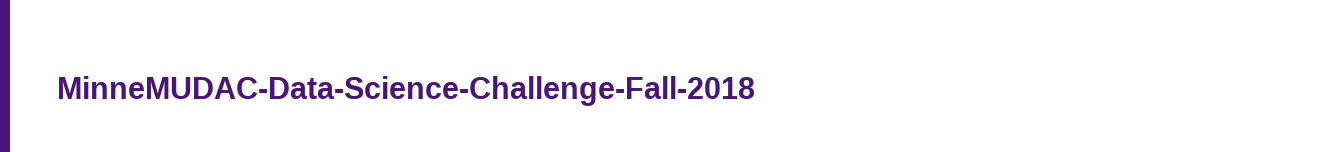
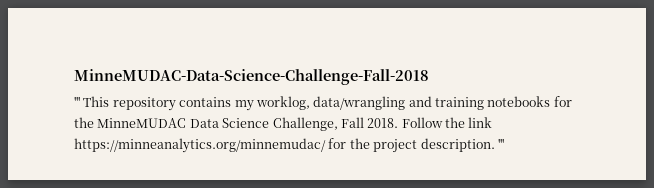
(755, 91) none -> [74,96,572,111] [74,117,493,131] [74,138,504,153] // ''' This repository contains my worklog, data/wrangling and training notebooks for the MinneMUDAC Data Science Challenge, Fall 2018. Follow the link https://minneanalytics.org/minnemudac/ for the project description. '''

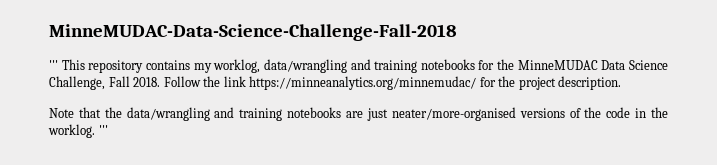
(495, 145) none -> [49,107,669,121] [48,124,95,138] // Note that the data/wrangling and training notebooks are just neater/more-organised versions of the code in the worklog.

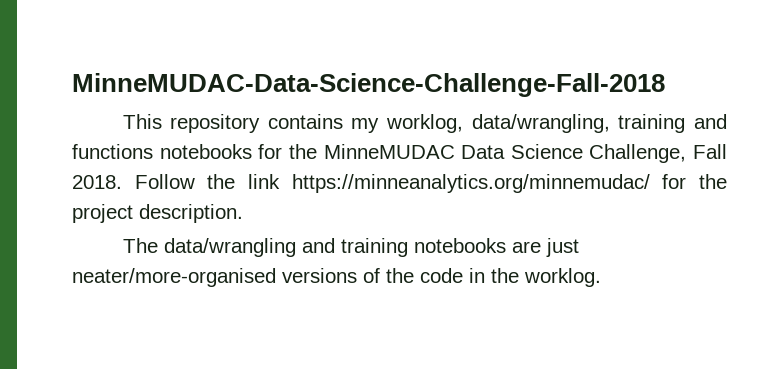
[49,60,58,70] ''' -> (665, 85) none
[263,59,418,73] data/wrangling and training -> [471,114,727,133] [72,144,153,159] data/wrangling, training and functions
[49,107,122,118] Note that the -> [122,238,158,253] The
[98,125,108,135] ''' -> (601, 277) none

